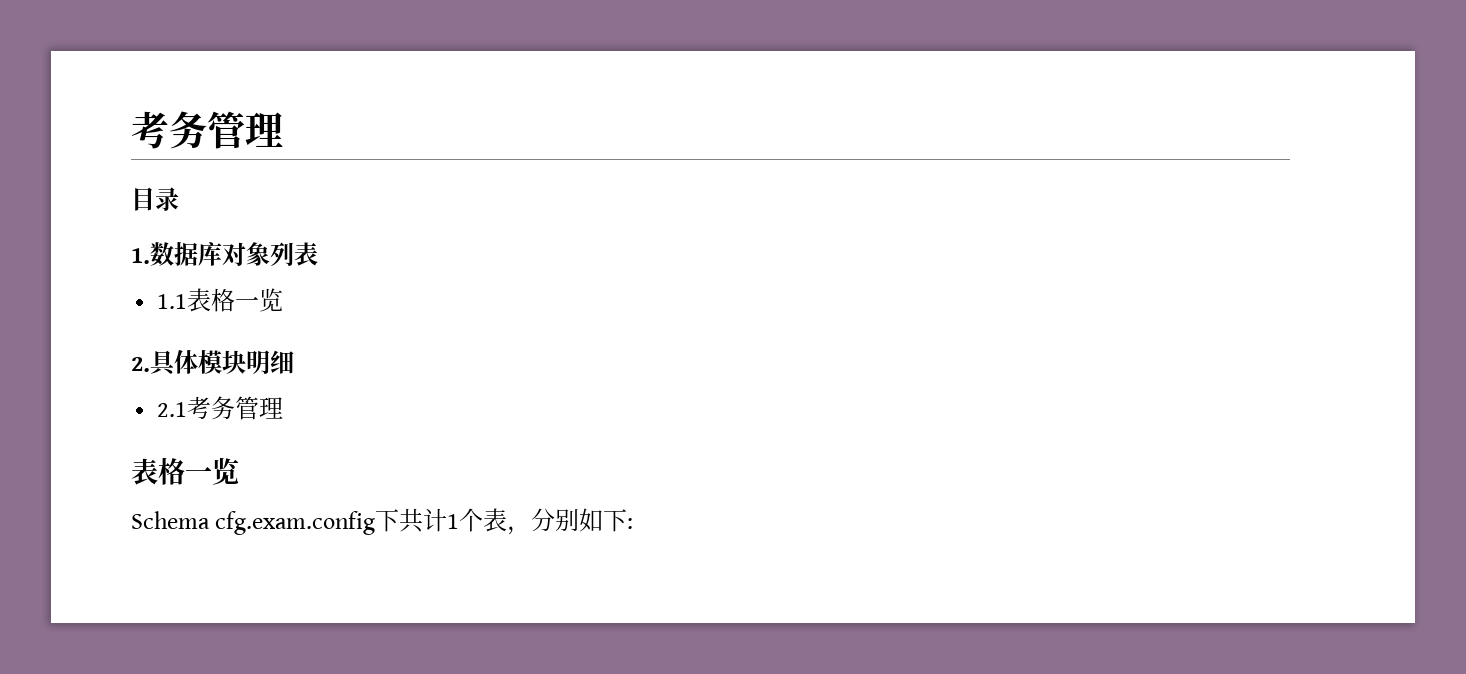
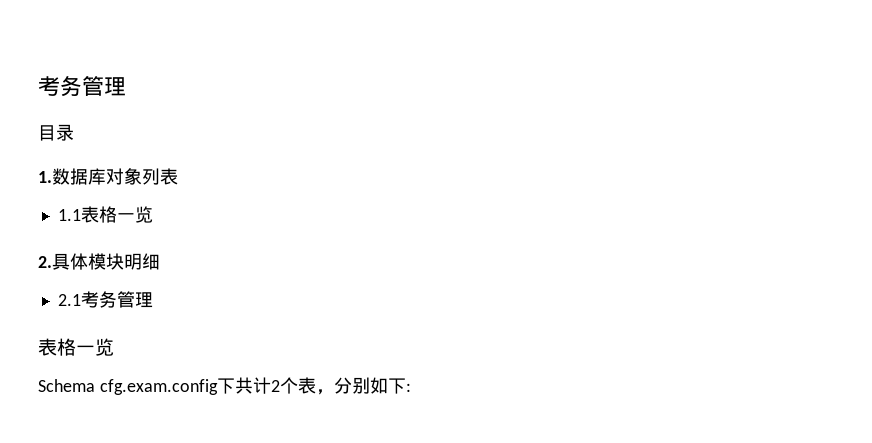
[447,514,460,529] 1 -> [270,380,280,392] 2

